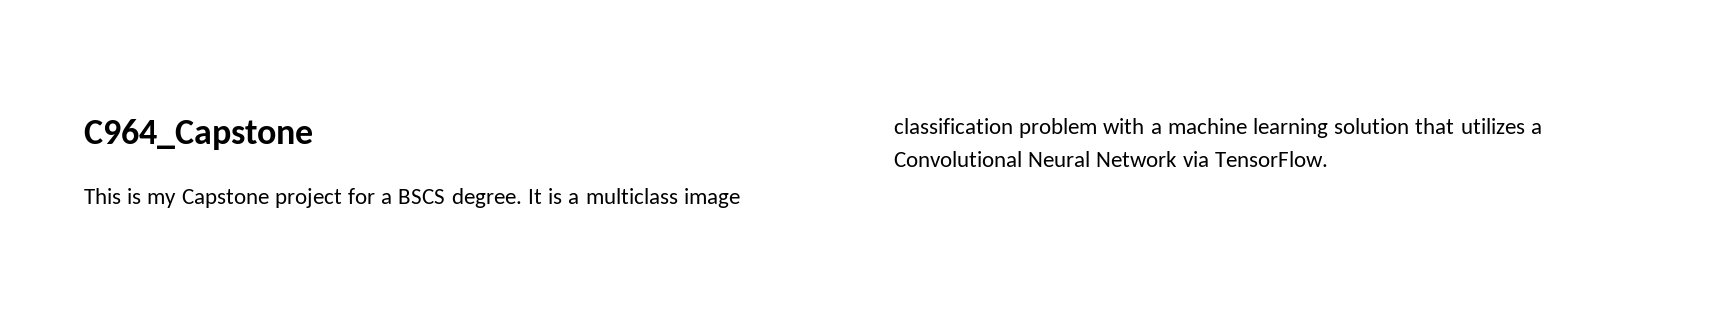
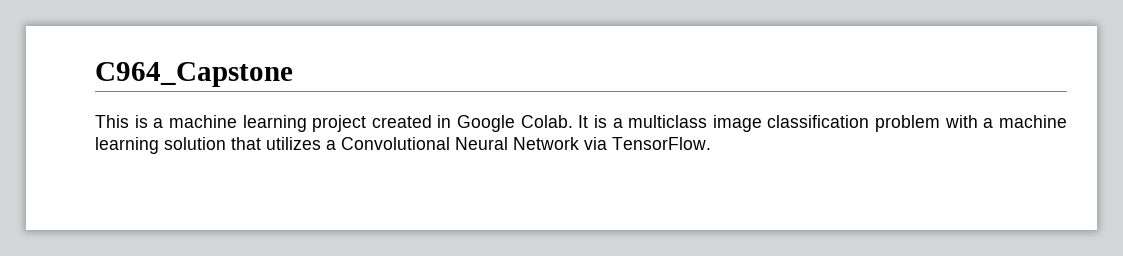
[147,188,522,208] my Capstone project for a BSCS degree. -> [153,115,573,132] a machine learning project created in Google Colab.

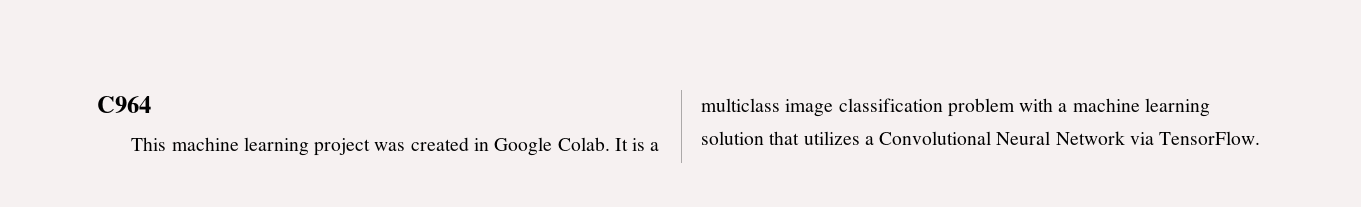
[95,62,293,87] C964_Capstone -> [97,96,151,113] C964
[134,115,164,128] is a -> (167, 144) none
(367, 123) none -> [374,142,406,151] was

